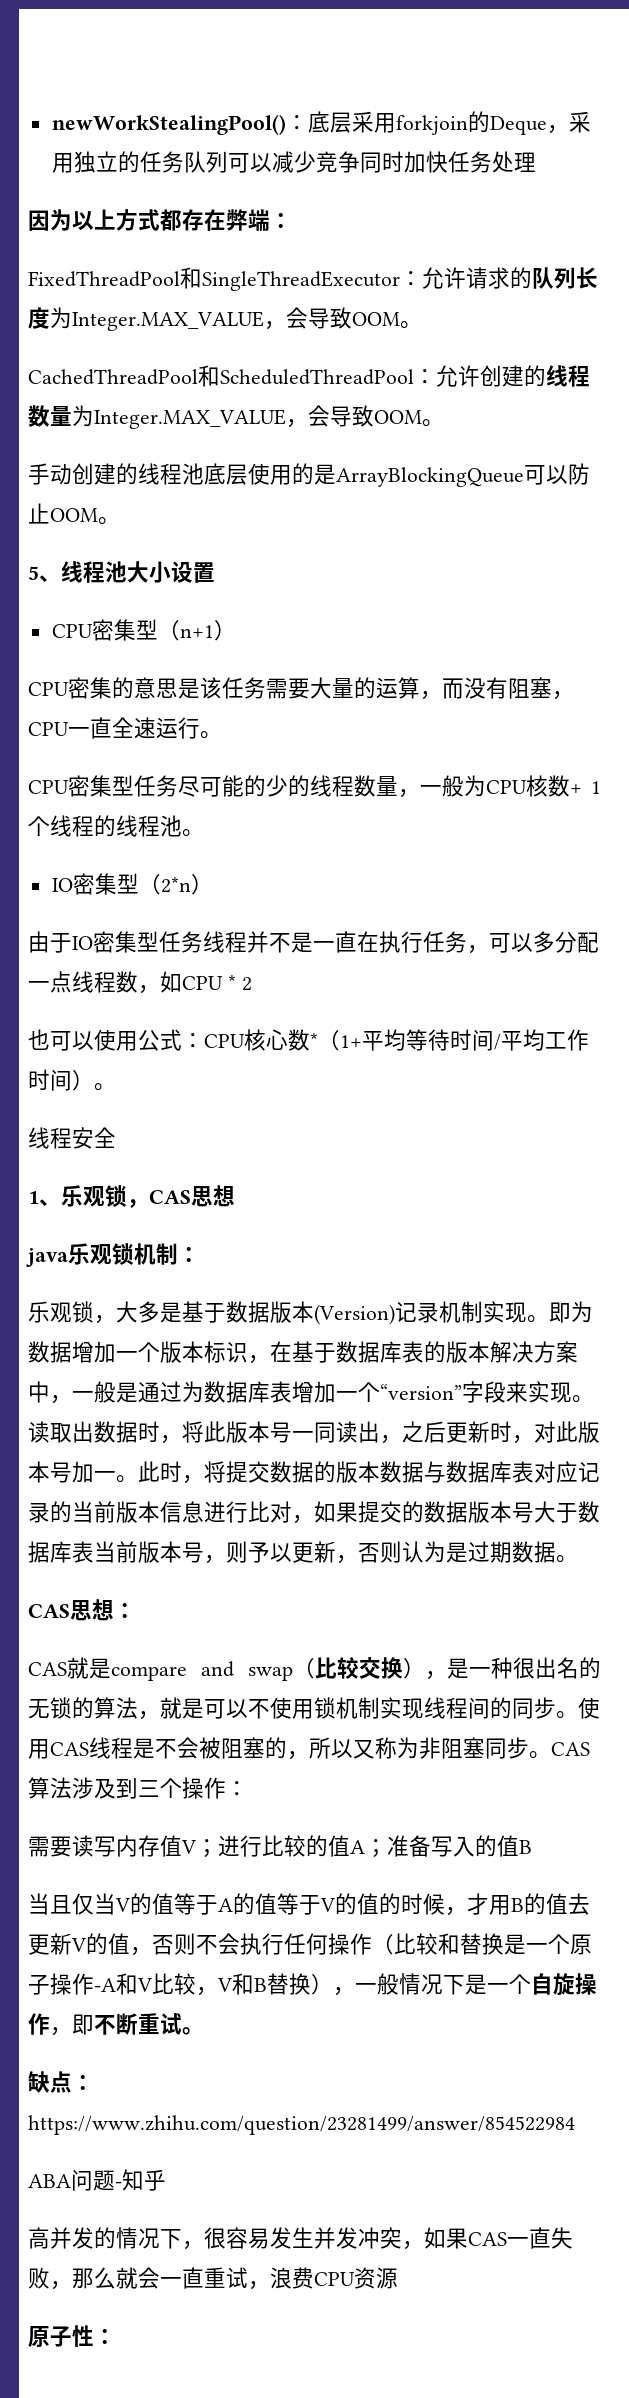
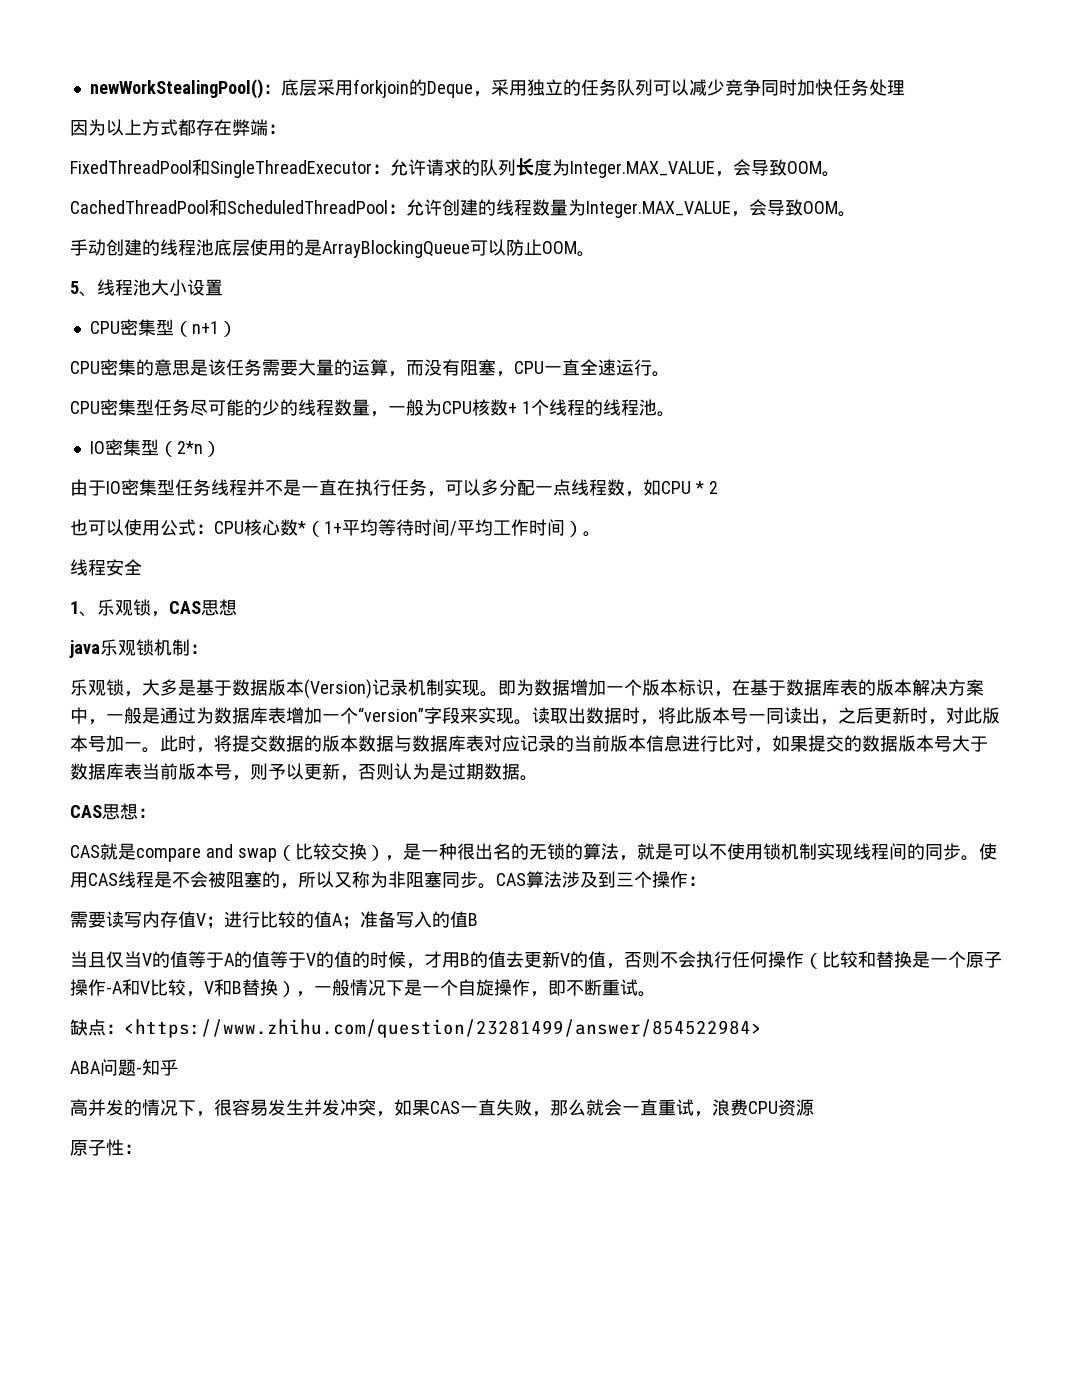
[28,2115,575,2135] https://www.zhihu.com/question/23281499/answer/854522984 -> [124,1019,762,1038] <https://www.zhihu.com/question/23281499/answer/854522984>

